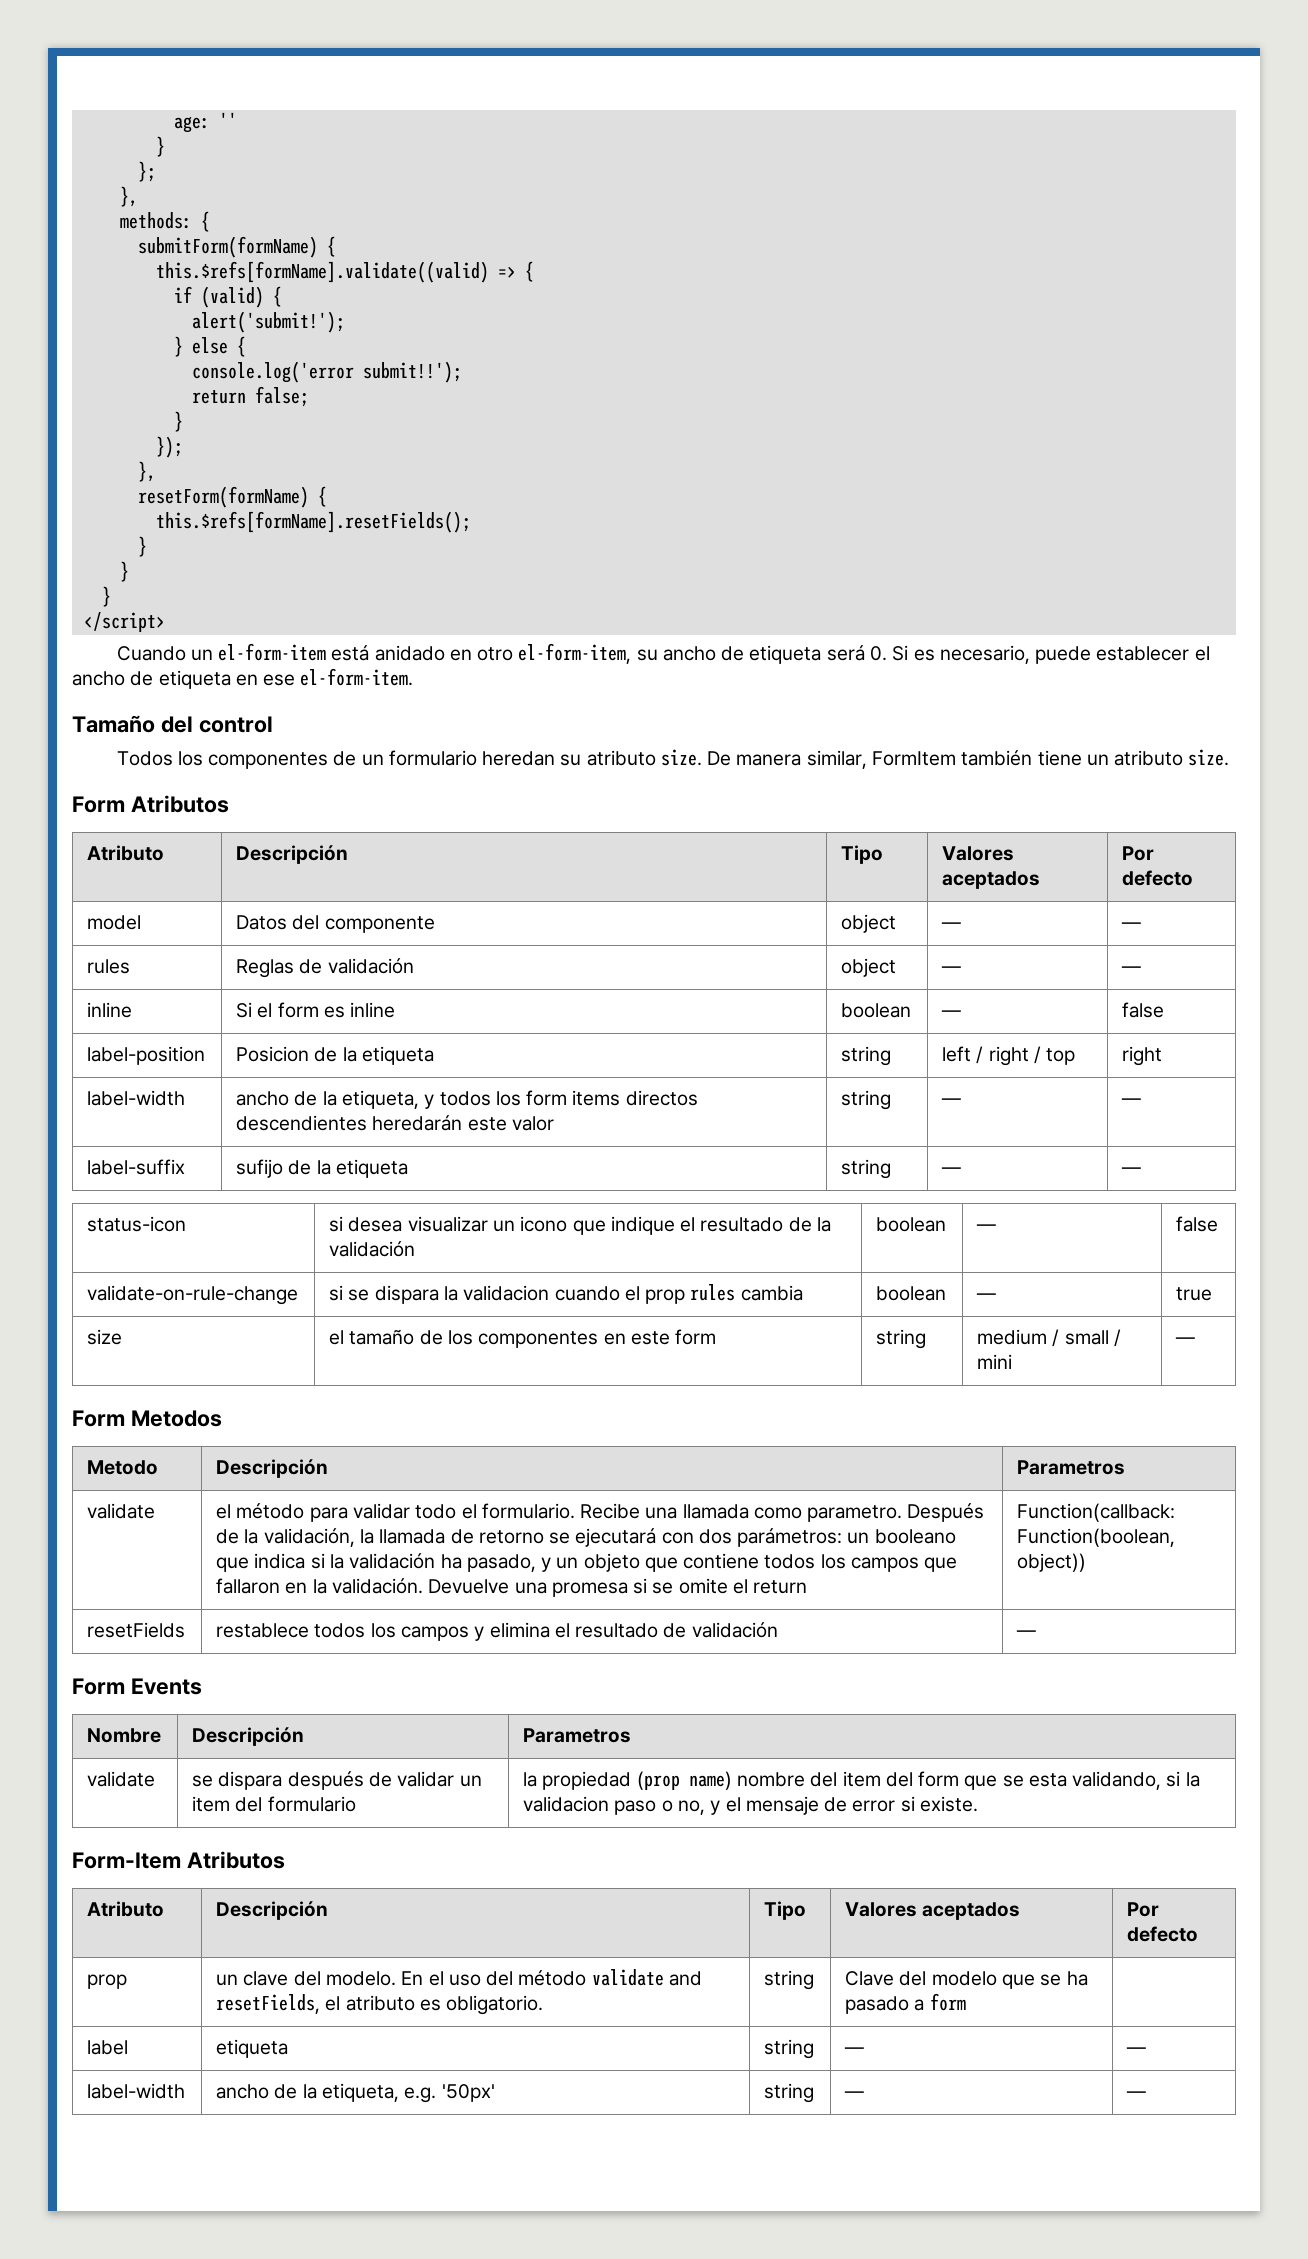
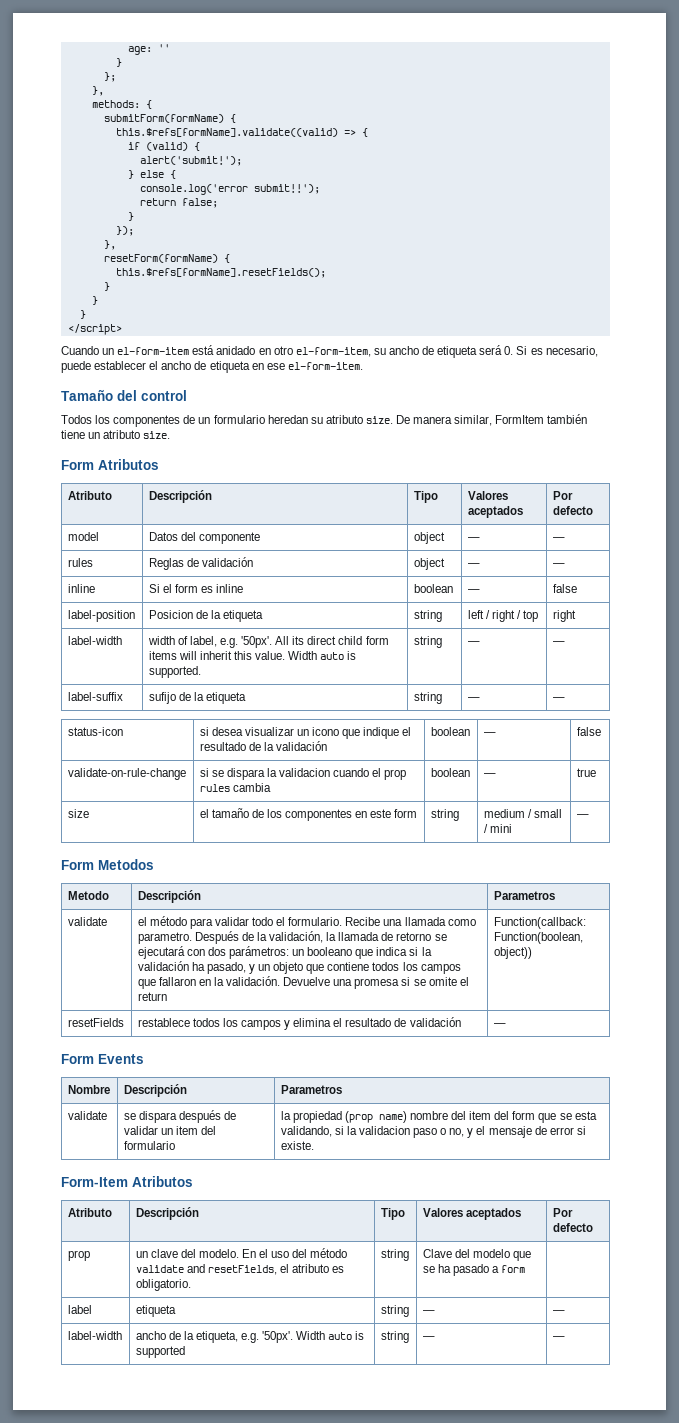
[236,1090,698,1109] [236,1115,554,1131] ancho de la etiqueta, y todos los form items directos descendientes heredarán este valor -> [147,636,389,648] [148,651,357,660] [148,666,201,678] width of label, e.g. '50px'. All its direct child form items will inherit this value. Width auto is supported.
[441,2084,495,2102] '50px' -> [262,1331,365,1343] [135,1346,185,1358] '50px'. Width auto is supported

